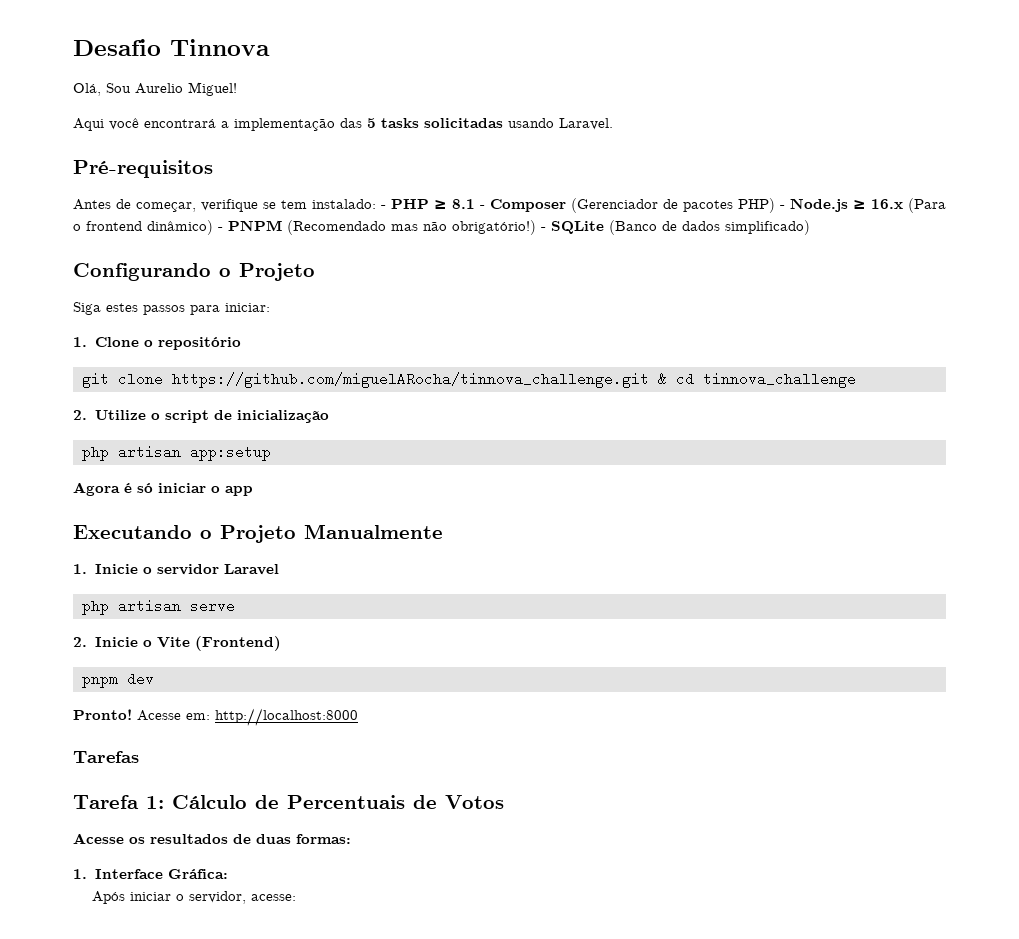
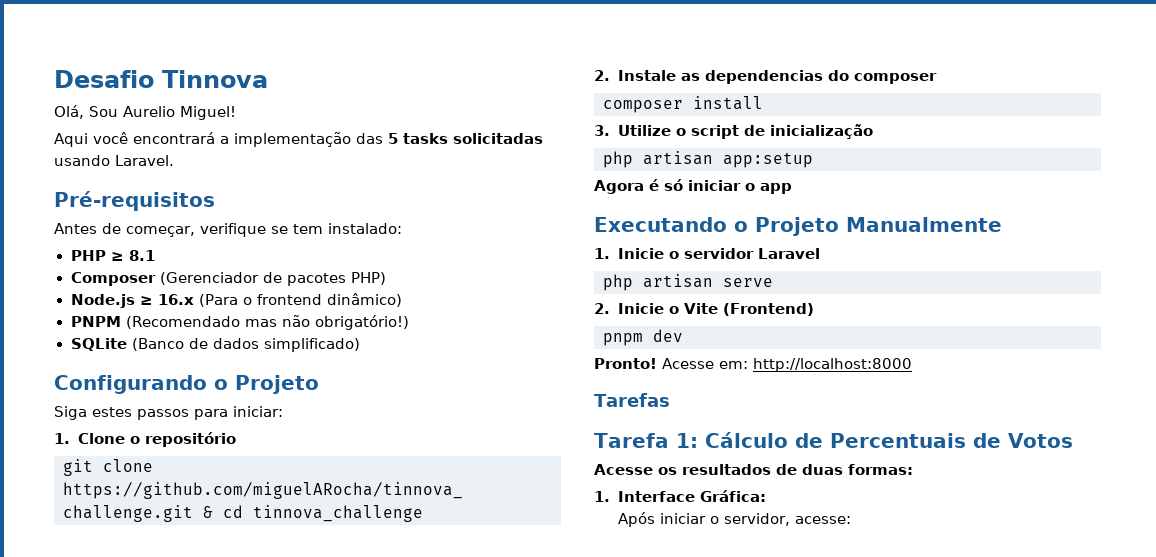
[381,205,386,209] - -> (402, 228) //
[480,205,485,209] - -> (155, 255) //
[780,205,785,209] - -> (386, 278) //
[218,227,223,231] - -> (402, 300) //
[541,227,546,231] - -> (409, 322) //
(87, 415) none -> [617,70,937,84] [603,96,763,113] [594,125,610,136] Instale as dependencias do composer // composer install // 3.

